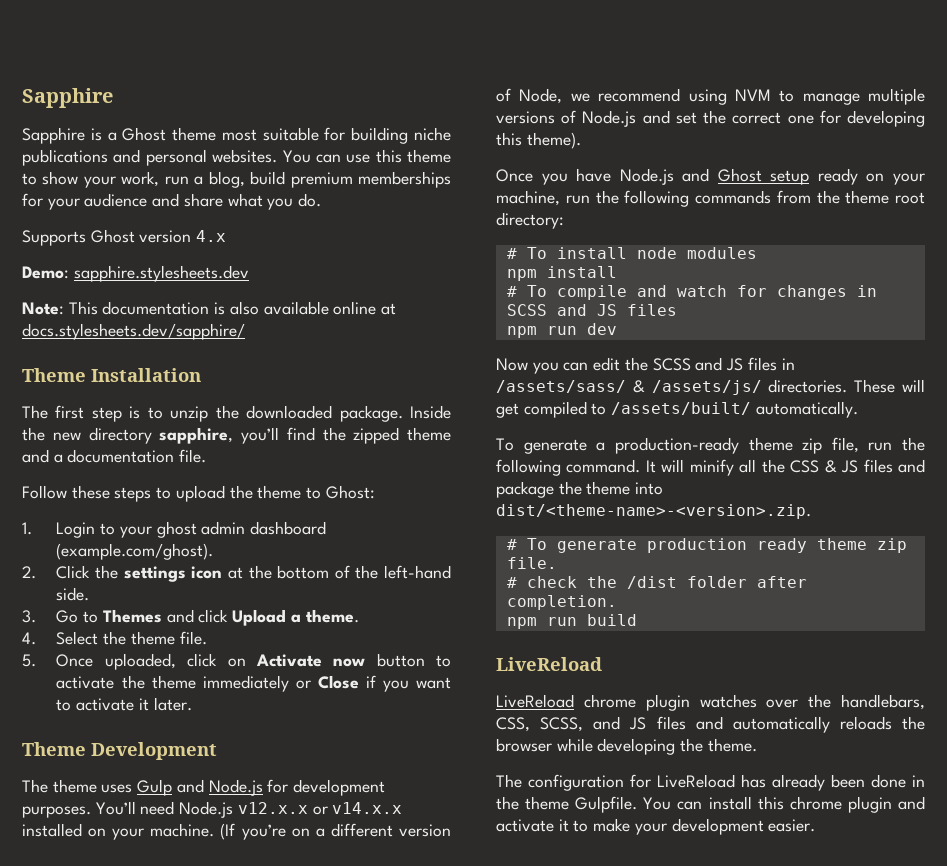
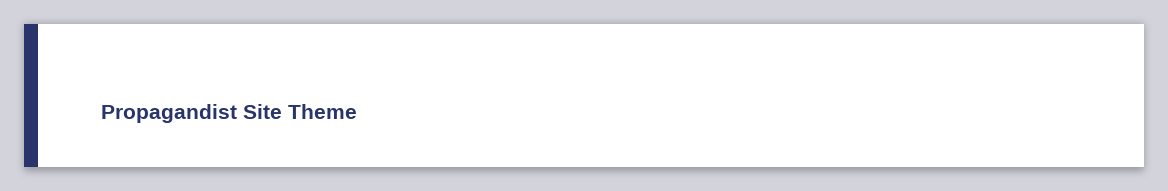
[22,88,113,108] [22,127,451,144] [22,149,451,166] [22,171,452,188] [22,193,322,210] [22,229,227,246] [22,265,249,282] [22,301,397,315] [22,323,245,340] [22,368,201,382] [22,405,452,422] [22,427,451,444] [22,449,207,463] [22,485,375,502] [22,521,327,538] [56,543,214,560] [22,565,452,582] [56,587,90,601] [22,609,359,626] [22,631,207,645] [22,653,451,670] [56,675,451,692] [56,697,192,711] [22,742,217,760] [22,779,386,796] [22,801,403,818] [22,823,451,840] [496,88,925,105] [496,110,925,127] [496,132,581,149] [496,168,925,185] [496,190,925,207] [496,212,564,229] [506,247,757,259] [506,266,617,281] [506,285,877,300] [506,304,677,316] [506,323,617,338] [496,357,795,374] [496,379,925,395] [496,401,858,418] [496,437,925,454] [496,459,925,476] [496,481,664,498] [496,504,811,519] [506,538,907,553] [506,557,557,569] [506,576,807,589] [506,595,617,610] [506,614,637,629] [496,657,602,671] [496,694,925,711] [496,716,925,733] [496,738,757,755] [496,774,925,791] [496,796,925,813] [496,818,816,835] Sapphire // Sapphire is a Ghost theme most suitable for building niche publications and personal websites. You can use this theme to show your work, run a blog, build premium memberships for your audience and share what you do. // Supports Ghost version 4.x // Demo: sapphire.stylesheets.dev // Note: This documentation is also available online at docs.stylesheets.dev/sapphire/ // Theme Installation // The first step is to unzip the downloaded package. Inside the new directory sapphire, you’ll find the zipped theme and a documentation file. // Follow these steps to upload the theme to Ghost: // 1. Login to your ghost admin dashboard (example.com/ghost). // 2. Click the settings icon at the bottom of the left-hand side. // 3. Go to Themes and click Upload a theme. // 4. Select the theme file. // 5. Once uploaded, click on Activate now button to activate the theme immediately or Close if you want to activate it later. // Theme Development // The theme uses Gulp and Node.js for development purposes. You’ll need Node.js v12.x.x or v14.x.x installed on your machine. (If you’re on a different version of Node, we recommend using NVM to manage multiple versions of Node.js and set the correct one for developing this theme). // Once you have Node.js and Ghost setup ready on your machine, run the following commands from the theme root directory: // # To install node modules // npm install // # To compile and watch for changes in SCSS and JS files // npm run dev // Now you can edit the SCSS and JS files in /assets/sass/ & /assets/js/ directories. These will get compiled to /assets/built/ automatically. // To generate a production-ready theme zip file, run the following command. It will minify all the CSS & JS files and package the theme into dist/<theme-name>-<version>.zip. // # To generate production ready theme zip file. // # check the /dist folder after completion. // npm run build // LiveReload // LiveReload chrome plugin watches over the handlebars, CSS, SCSS, and JS files and automatically reloads the browser while developing the theme. // The configuration for LiveReload has already been done in the theme Gulpfile. You can install this chrome plugin and activate it to make your development easier. -> [101,104,357,123] Propagandist Site Theme

